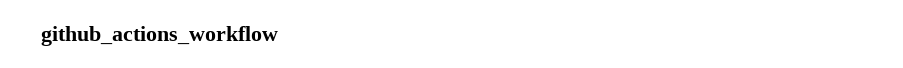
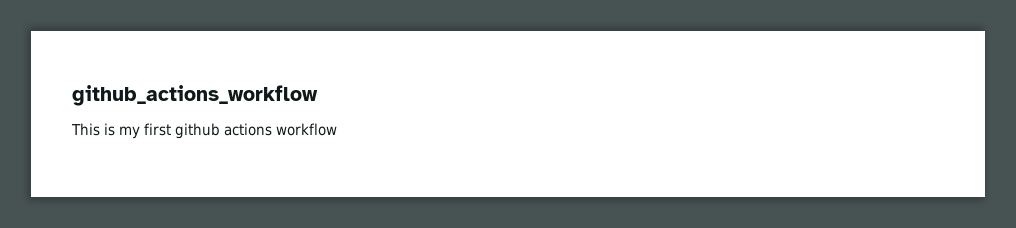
(278, 36) none -> [71,123,338,139] // This is my first github actions workflow

